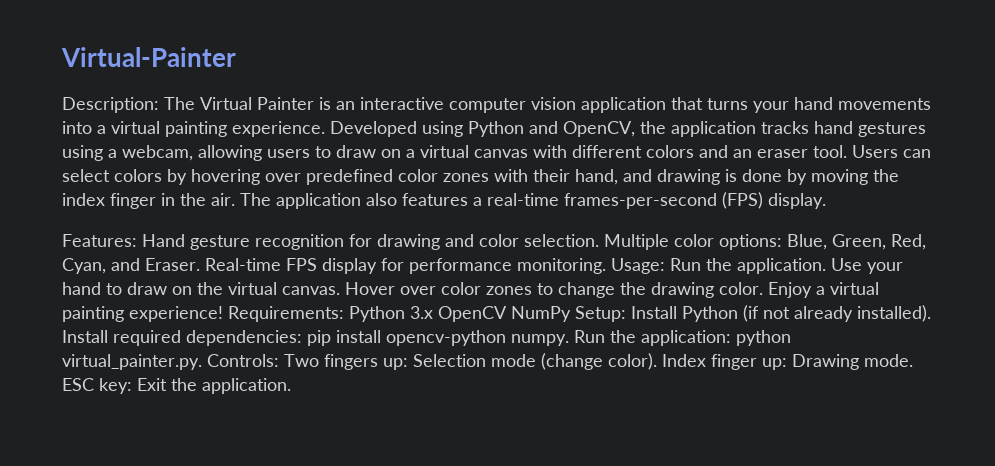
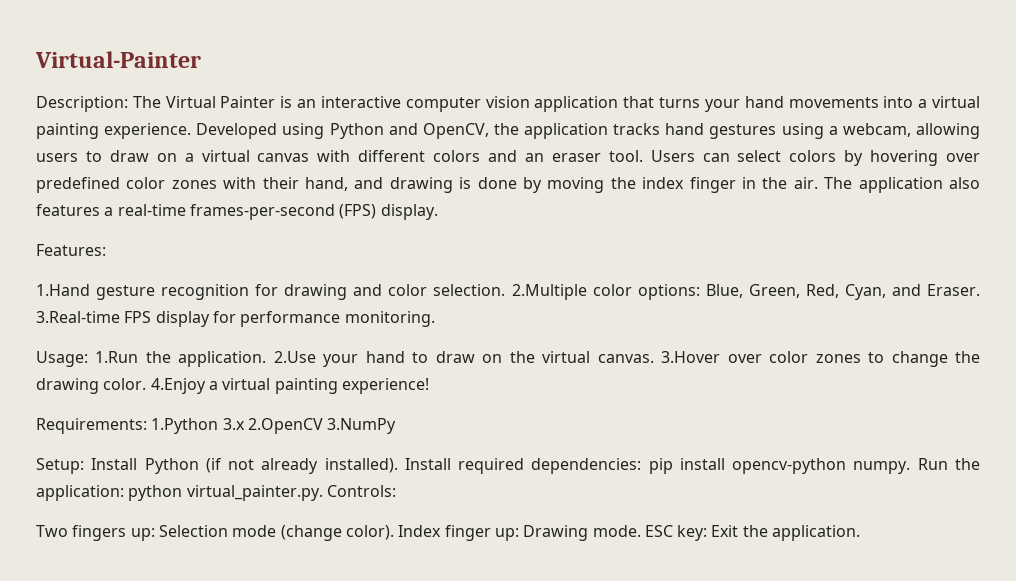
[142,234,185,247] Hand -> [36,284,90,296] // 1.Hand
[604,234,669,250] Multiple -> [511,284,587,300] 2.Multiple
[205,258,281,271] Real-time -> [36,311,120,323] 3.Real-time
[611,258,862,274] Usage: Run the application. Use -> [36,351,316,367] // Usage: 1.Run the application. 2.Use
[345,282,395,295] Hover -> [661,351,721,363] 3.Hover
[768,282,812,298] Enjoy -> [150,378,206,394] 4.Enjoy
[228,306,571,322] Requirements: Python 3.x OpenCV NumPy -> [36,418,397,434] // Requirements: 1.Python 3.x 2.OpenCV 3.NumPy //
(279, 360) none -> (396, 491) //

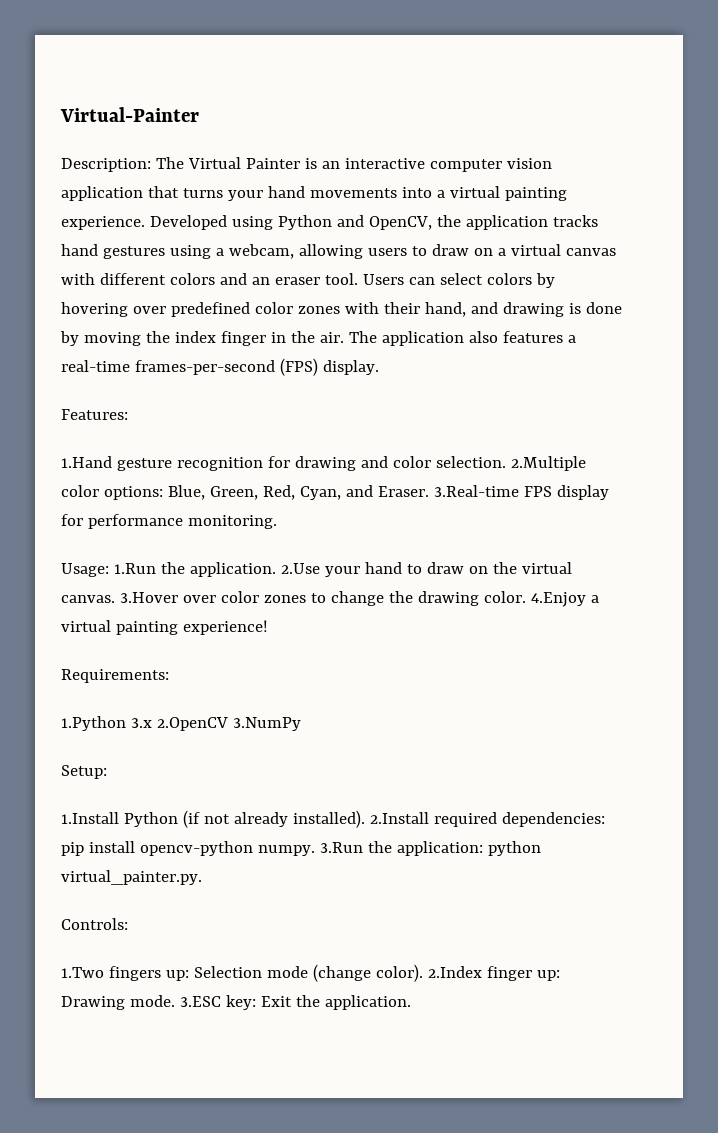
(147, 426) none -> (169, 676) //
[91,458,138,470] Install -> [61,812,119,824] // 1.Install
[404,458,451,470] Install -> [369,812,429,824] 2.Install
[917,458,948,470] Run -> [319,842,363,853] 3.Run
(323, 493) none -> (202, 877) //
[36,525,68,537] Two -> [61,967,104,978] 1.Two
[398,525,442,537] Index -> [427,966,482,978] 2.Index
[644,525,673,537] ESC -> [179,996,221,1007] 3.ESC

